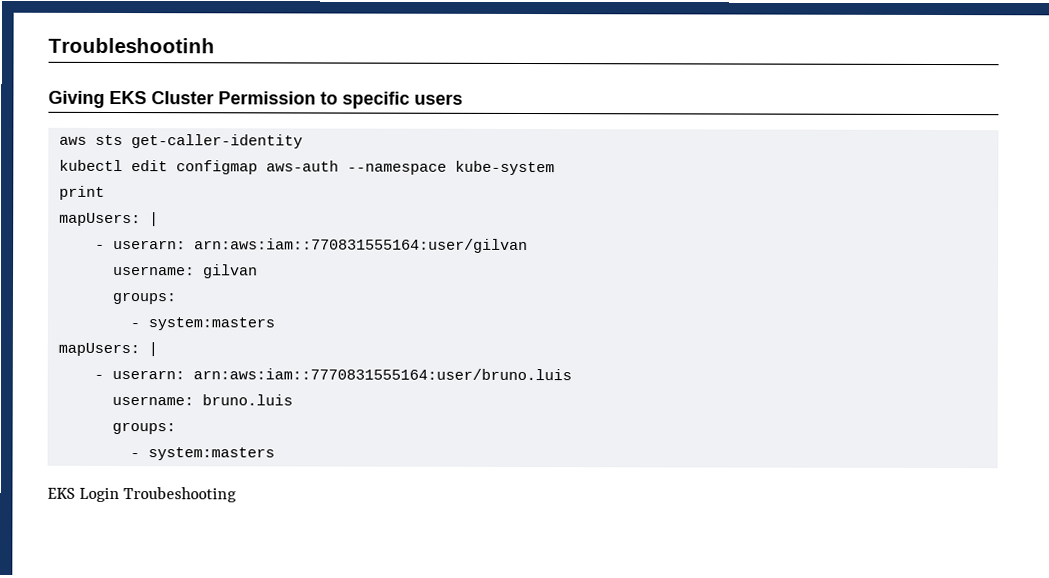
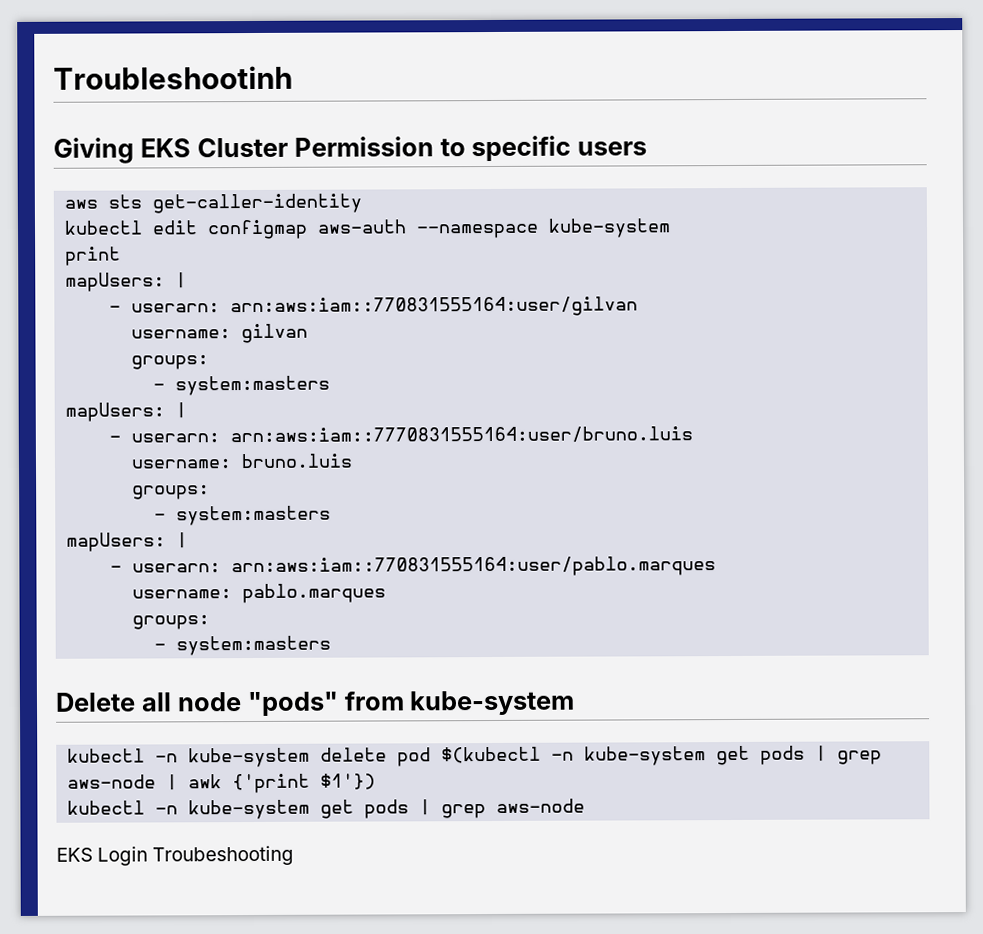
(275, 454) none -> [66,532,189,552] [110,556,717,578] [132,583,387,604] [132,614,211,630] [154,635,332,656] [55,690,576,717] [67,745,883,768] [67,773,377,794] [67,798,586,820] // mapUsers: | // - userarn: arn:aws:iam::770831555164:user/pablo.marques // username: pablo.marques // groups: // - system:masters // Delete all node "pods" from kube-system // kubectl -n kube-system delete pod $(kubectl -n kube-system get pods | grep aws-node | awk {'print $1'}) // kubectl -n kube-system get pods | grep aws-node

